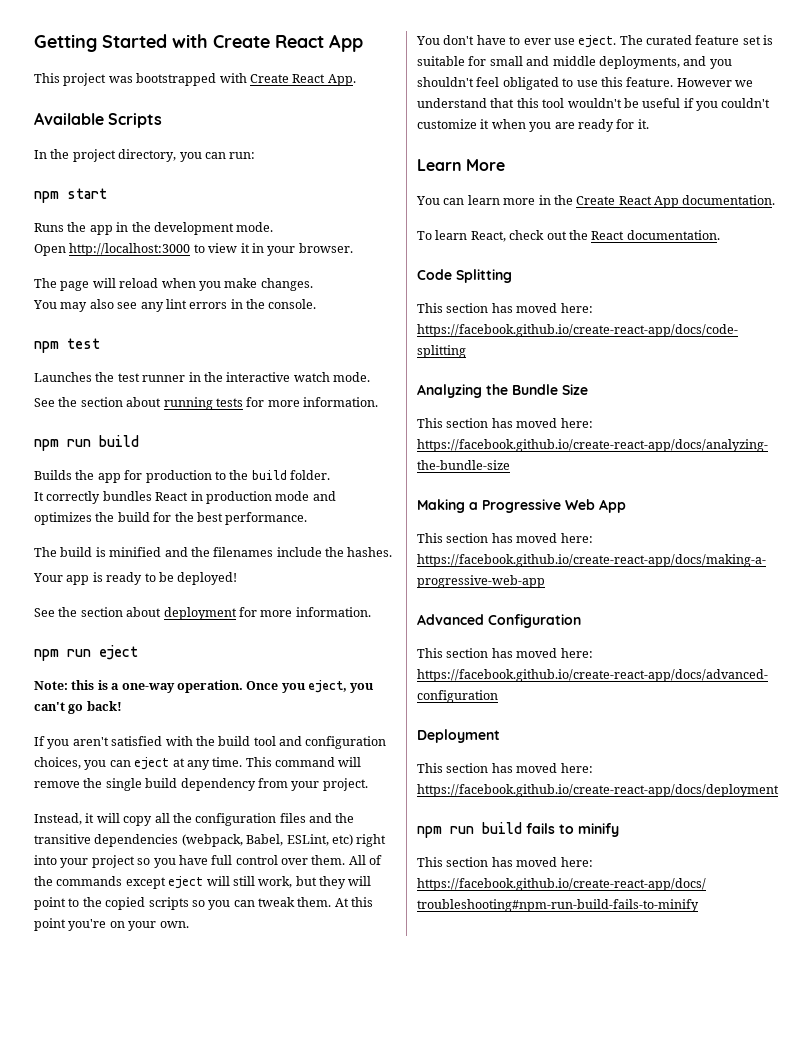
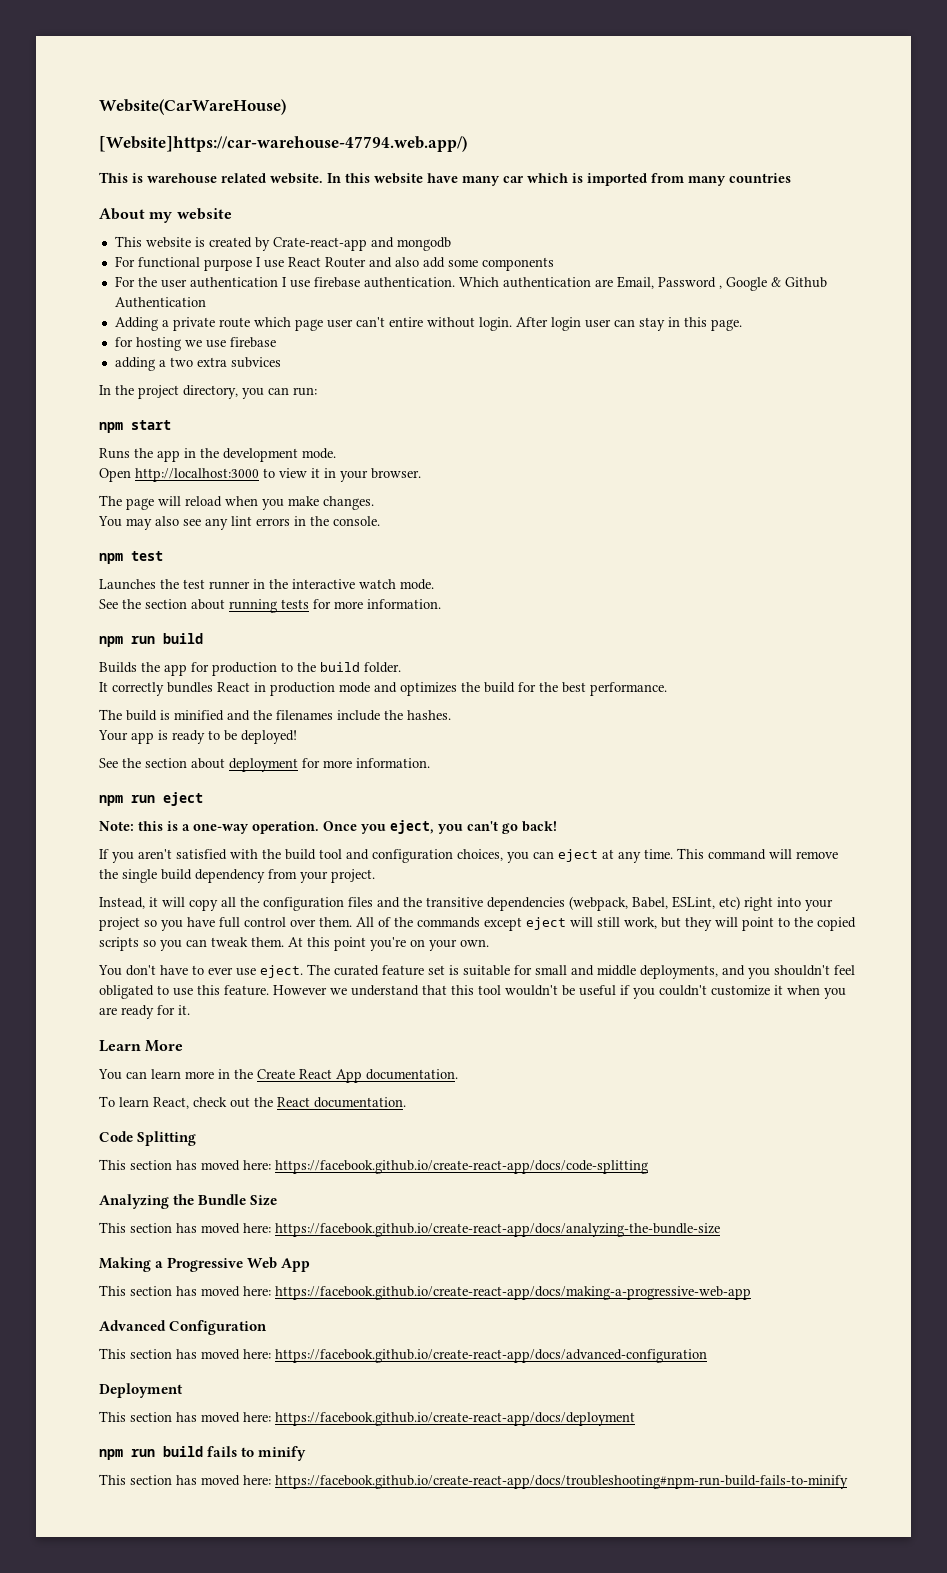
[34,34,363,52] [34,73,356,86] [34,112,163,128] Getting Started with Create React App // This project was bootstrapped with Create React App. // Available Scripts -> [99,99,286,115] [99,136,467,152] [99,172,791,186] [99,208,232,223] [114,236,451,251] [114,256,554,271] [114,276,827,291] [114,297,206,308] [114,317,742,331] [114,337,276,351] [114,357,281,371] Website(CarWareHouse) // [Website]https://car-warehouse-47794.web.app/) // This is warehouse related website. In this website have many car which is imported from many countries // About my website // This website is created by Crate-react-app and mongodb // For functional purpose I use React Router and also add some components // For the user authentication I use firebase authentication. Which authentication are Email, Password , Google & Github Authentication // Adding a private route which page user can't entire without login. After login user can stay in this page. // for hosting we use firebase // adding a two extra subvices

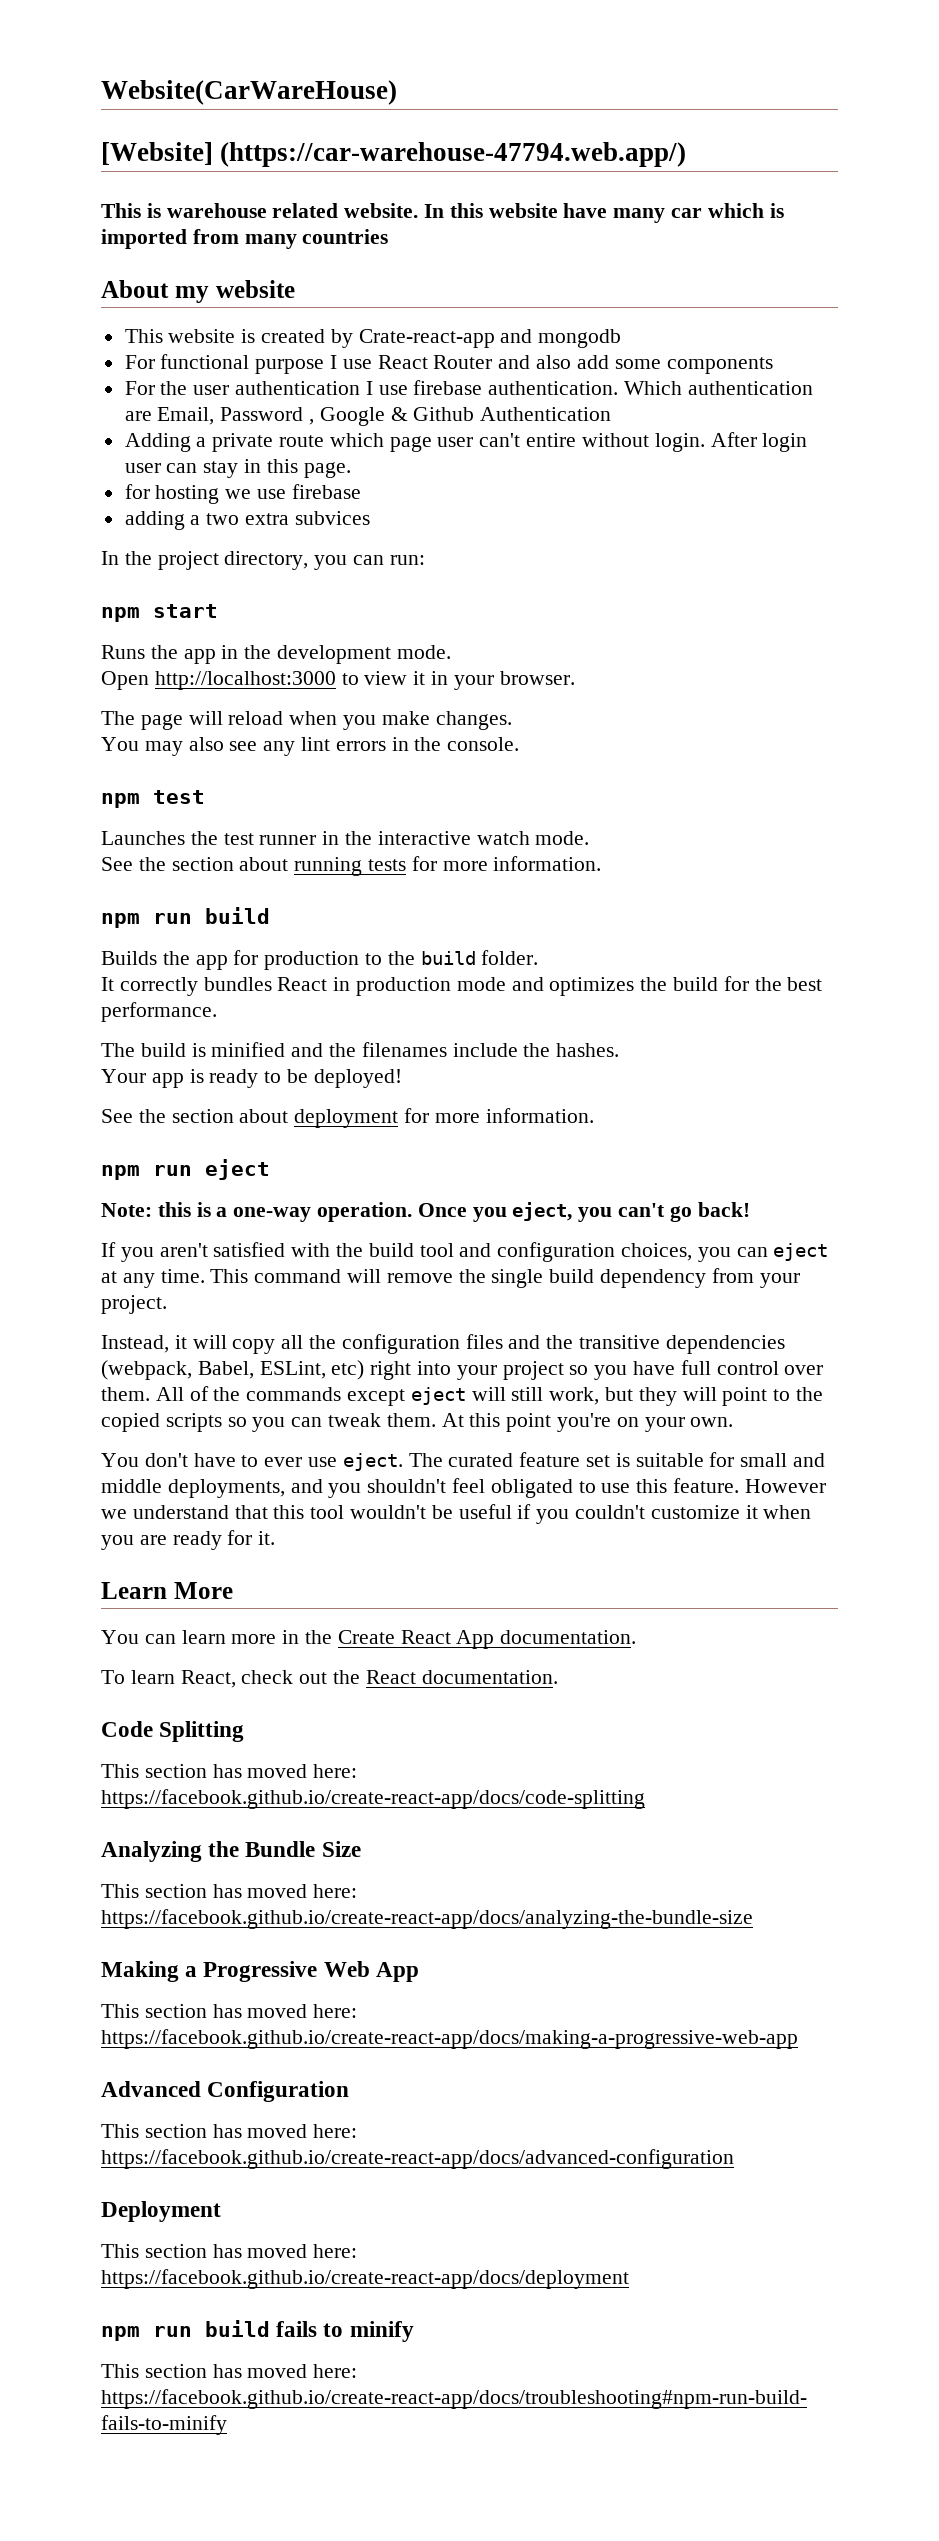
[99,136,467,152] [Website]https://car-warehouse-47794.web.app/) -> [101,142,687,167] [Website] (https://car-warehouse-47794.web.app/)

